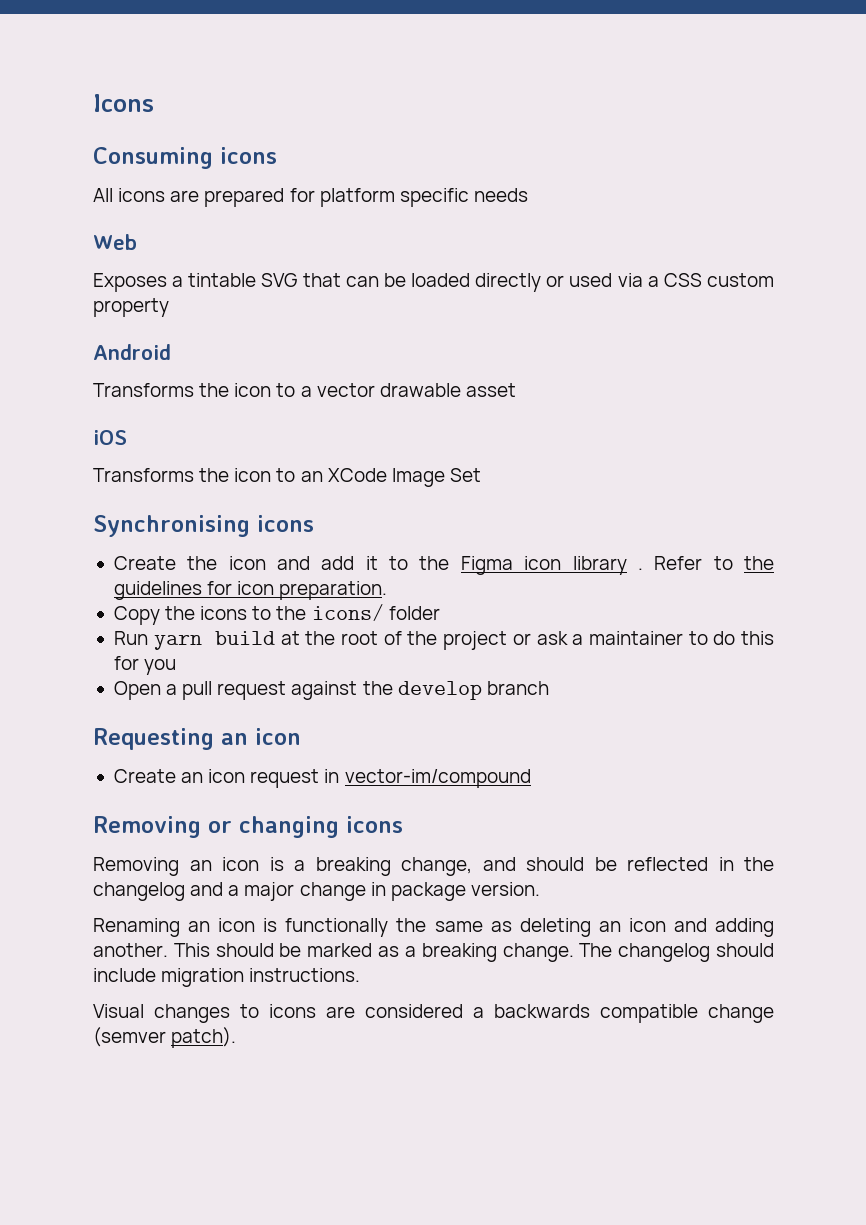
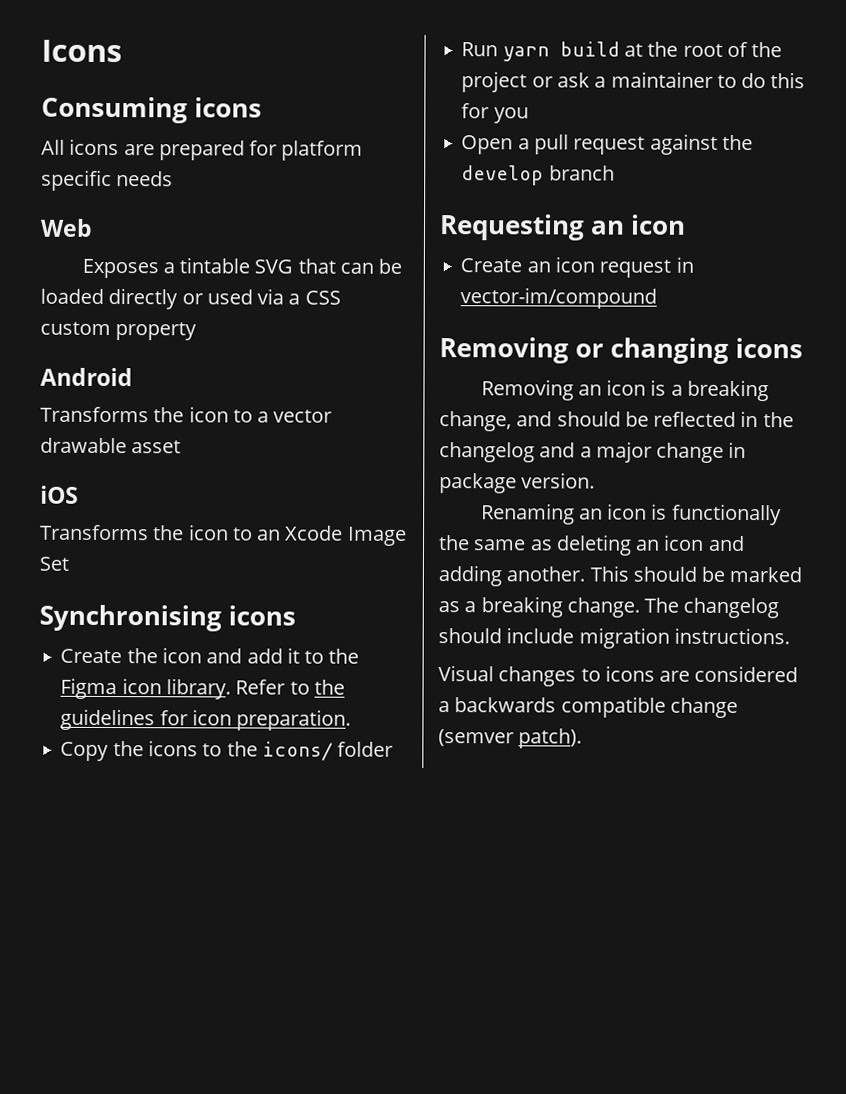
[327,468,387,482] XCode -> [285,525,344,541] Xcode
[572,556,643,575] library . -> [165,678,231,700] library.

